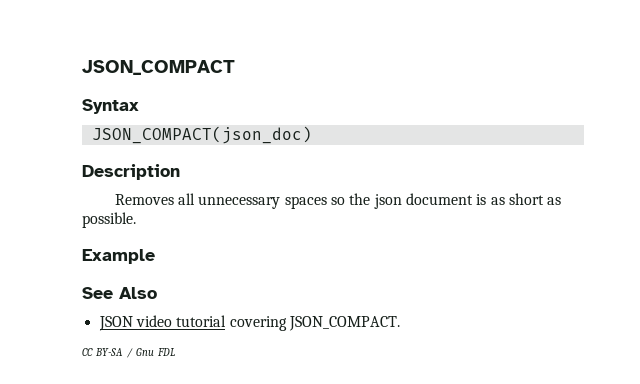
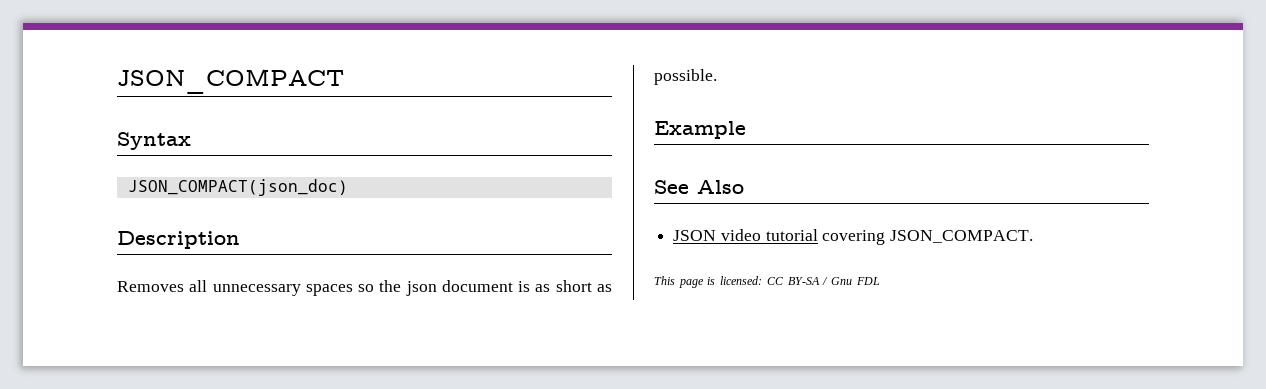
(400, 323) none -> [654,276,763,288] This page is licensed:

